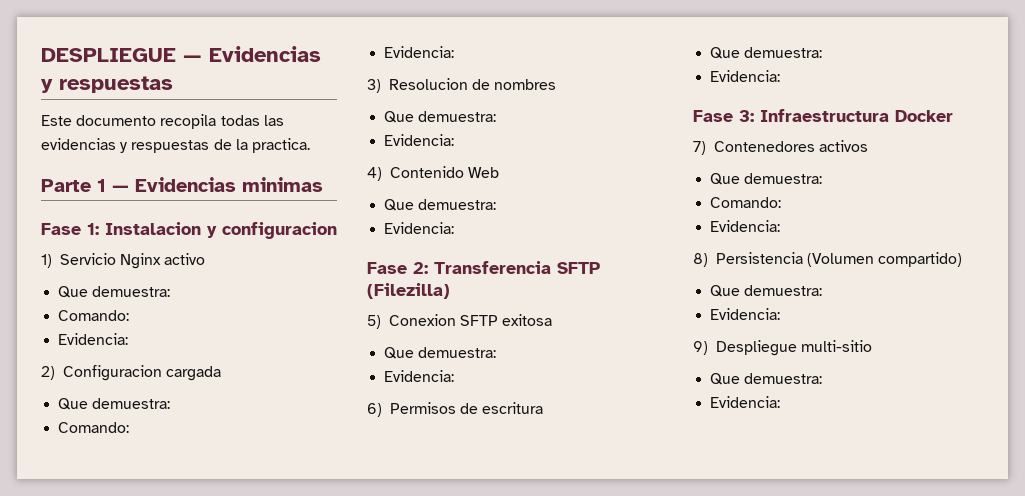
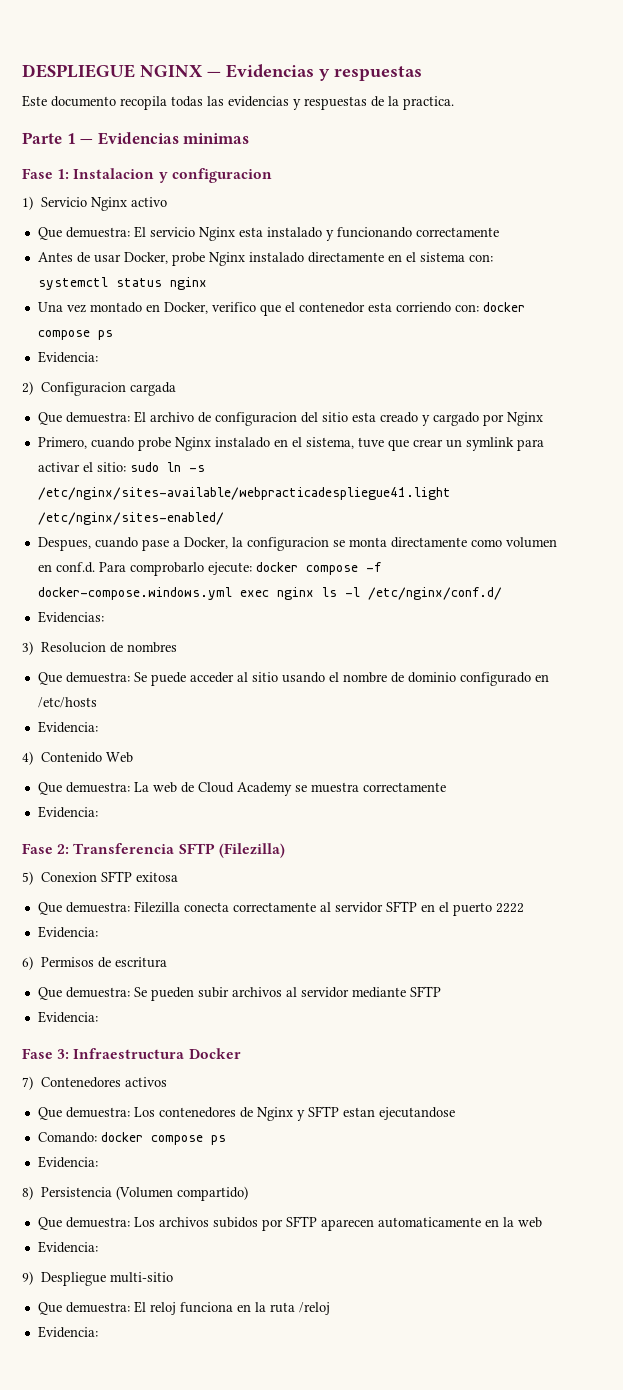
(176, 55) none -> [140,65,203,77] NGINX
[58,310,130,321] // Comando: -> [133,226,499,241] [37,252,493,266] [37,277,207,290] [37,302,525,316] [37,330,113,340] El servicio Nginx esta instalado y funcionando correctamente // Antes de usar Docker, probe Nginx instalado directamente en el sistema con: systemctl status nginx // Una vez montado en Docker, verifico que el contenedor esta corriendo con: docker compose ps
[58,422,130,433] [384,46,455,58] // Comando: // Evidencia: -> [133,411,543,426] [37,437,544,451] [37,462,205,472] [37,487,451,500] [37,512,224,525] [37,537,557,551] [37,562,381,576] [37,587,502,600] [37,611,104,623] El archivo de configuracion del sitio esta creado y cargado por Nginx // Primero, cuando probe Nginx instalado en el sistema, tuve que crear un symlink para activar el sitio: sudo ln -s /etc/nginx/sites-available/webpracticadespliegue41.light /etc/nginx/sites-enabled/ // Despues, cuando pase a Docker, la configuracion se monta directamente como volumen en conf.d. Para comprobarlo ejecute: docker compose -f docker-compose.windows.yml exec nginx ls -l /etc/nginx/conf.d/ // Evidencias:
(497, 116) none -> [133,672,549,686] [37,697,97,708] Se puede acceder al sitio usando el nombre de dominio configurado en /etc/hosts
(497, 204) none -> [133,782,446,796] La web de Cloud Academy se muestra correctamente
(497, 352) none -> [133,901,524,916] Filezilla conecta correctamente al servidor SFTP en el puerto 2222
(823, 52) none -> [133,986,441,1001] Se pueden subir archivos al servidor mediante SFTP
[710,197,782,208] // Comando: -> [133,1106,455,1121] [37,1132,226,1145] Los contenedores de Nginx y SFTP estan ejecutandose // Comando: docker compose ps
(823, 290) none -> [133,1216,542,1231] Los archivos subidos por SFTP aparecen automaticamente en la web
(823, 378) none -> [133,1301,330,1315] El reloj funciona en la ruta /reloj

